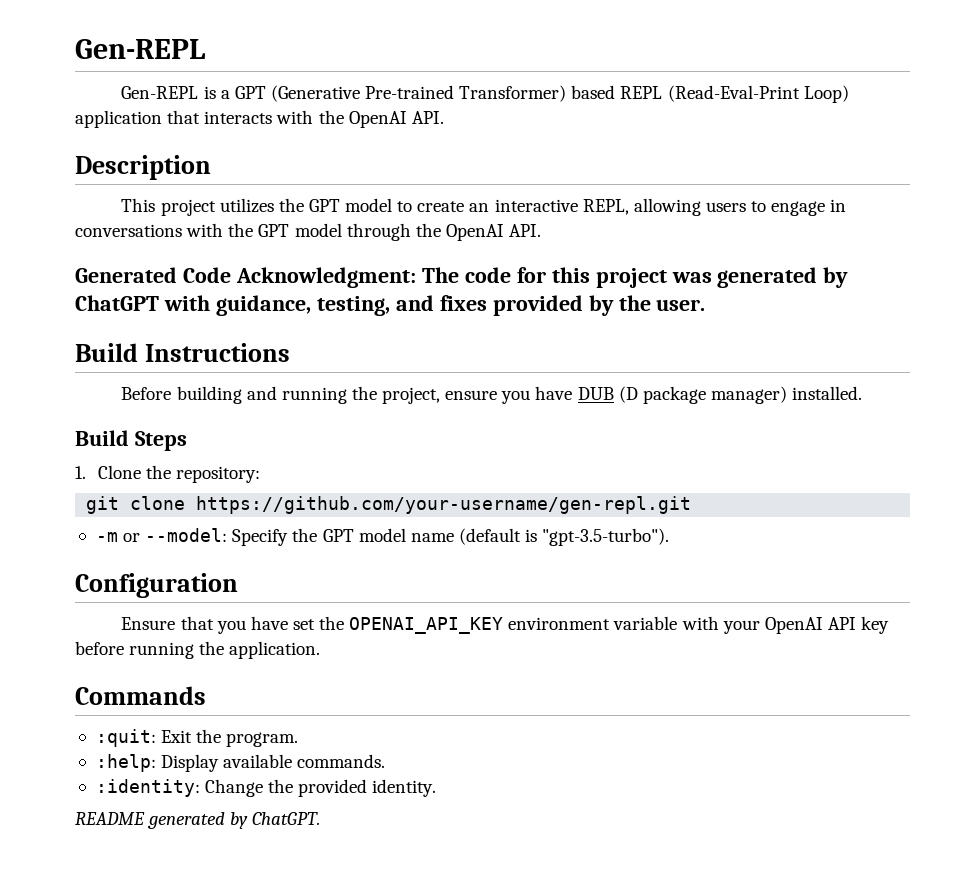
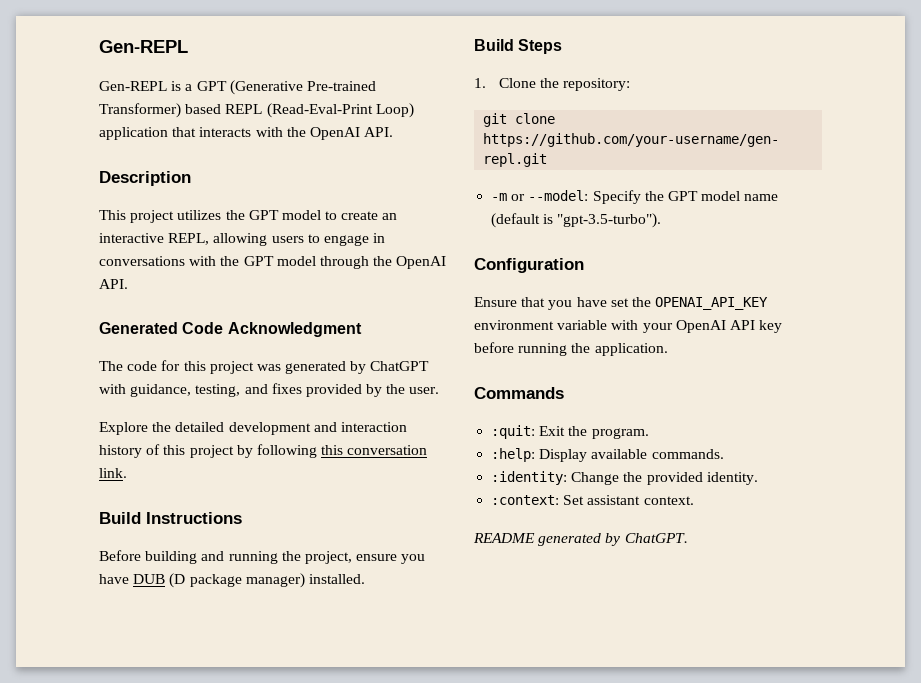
[235,267,416,288] Acknowledgment: -> [227,322,362,337] Acknowledgment //
(706, 305) none -> [99,422,407,435] [99,444,428,458] [99,468,127,478] // Explore the detailed development and interaction history of this project by following this conversation link.
(437, 788) none -> [491,495,694,505] // :context: Set assistant context.

